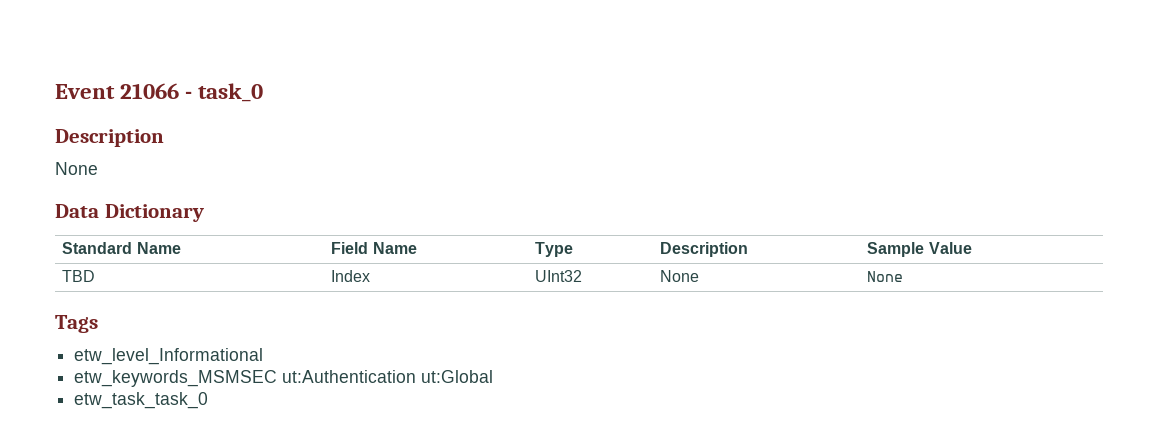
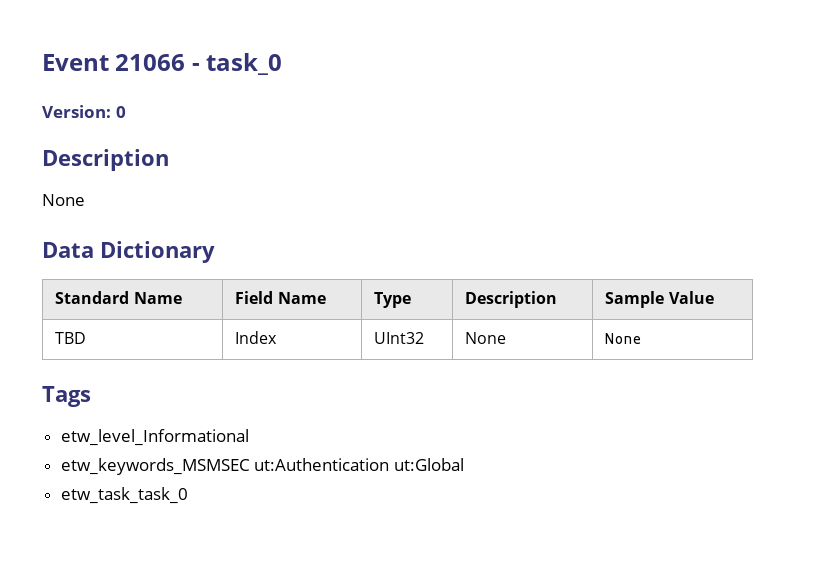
(264, 92) none -> [42,105,126,118] // Version: 0

